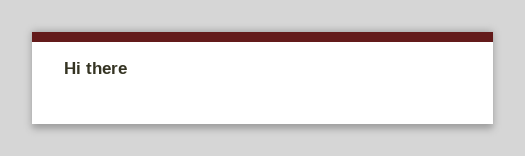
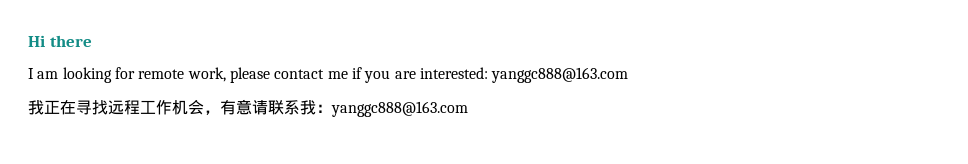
(127, 68) none -> [28,67,629,83] [28,99,468,117] // I am looking for remote work, please contact me if you are interested: yanggc888@163.com // 我正在寻找远程工作机会，有意请联系我：yanggc888@163.com

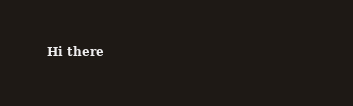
[28,67,629,83] [28,99,468,117] // I am looking for remote work, please contact me if you are interested: yanggc888@163.com // 我正在寻找远程工作机会，有意请联系我：yanggc888@163.com -> (104, 51) none

